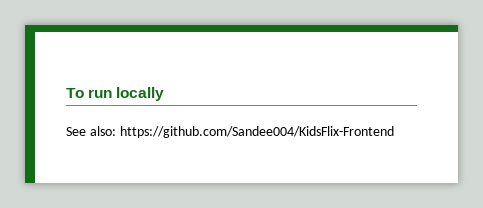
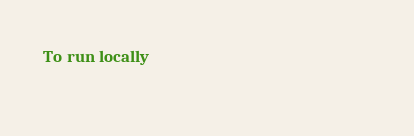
[66,126,394,138] // See also: https://github.com/Sandee004/KidsFlix-Frontend -> (150, 57) none

